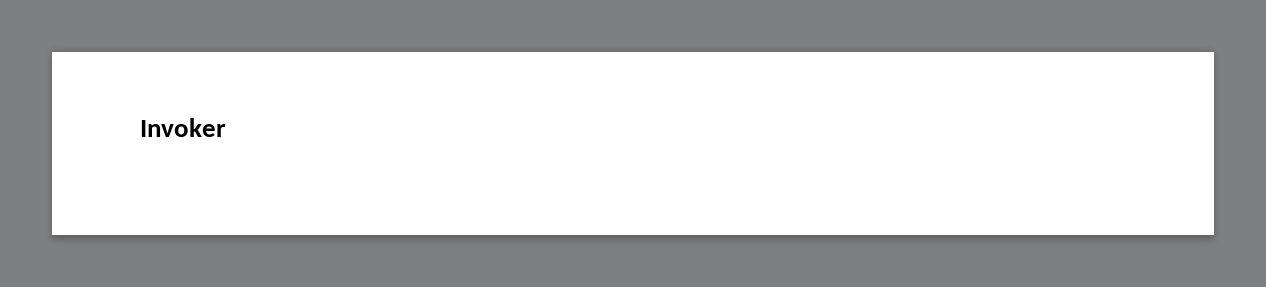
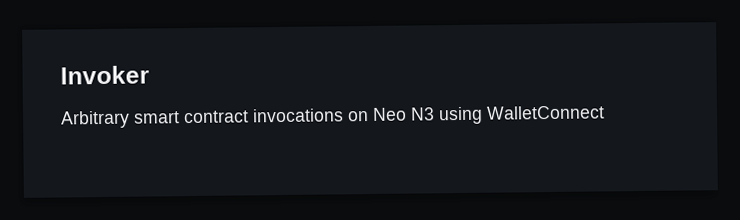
(226, 127) none -> [60,105,605,129] // Arbitrary smart contract invocations on Neo N3 using WalletConnect

